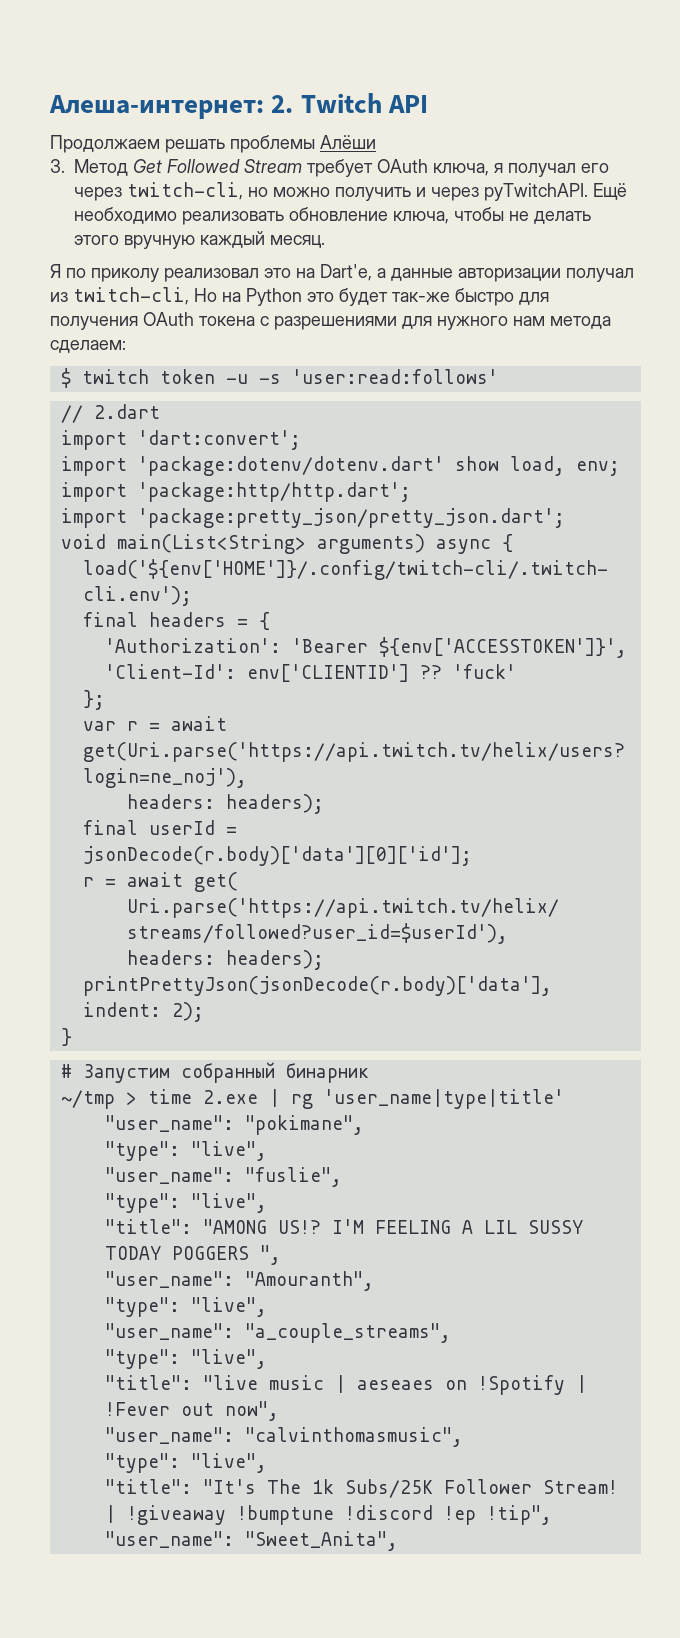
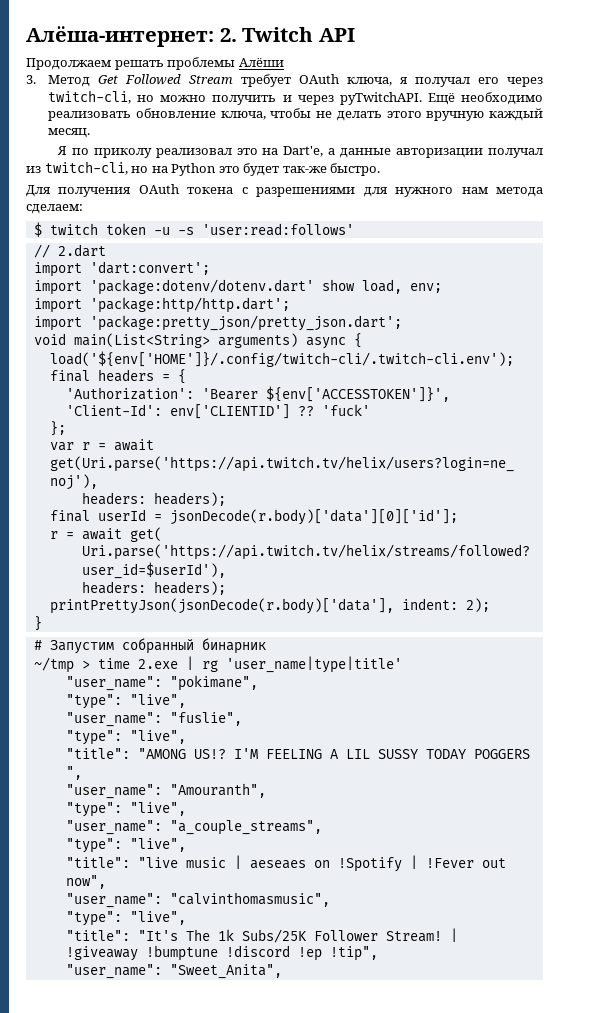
[49,95,264,119] Алеша-интернет: -> [26,26,214,47] Алёша-интернет:
[194,288,217,302] Но -> [131,166,149,173] но
[455,288,549,306] быстро для -> [330,163,381,176] [26,185,51,197] быстро. // Для

